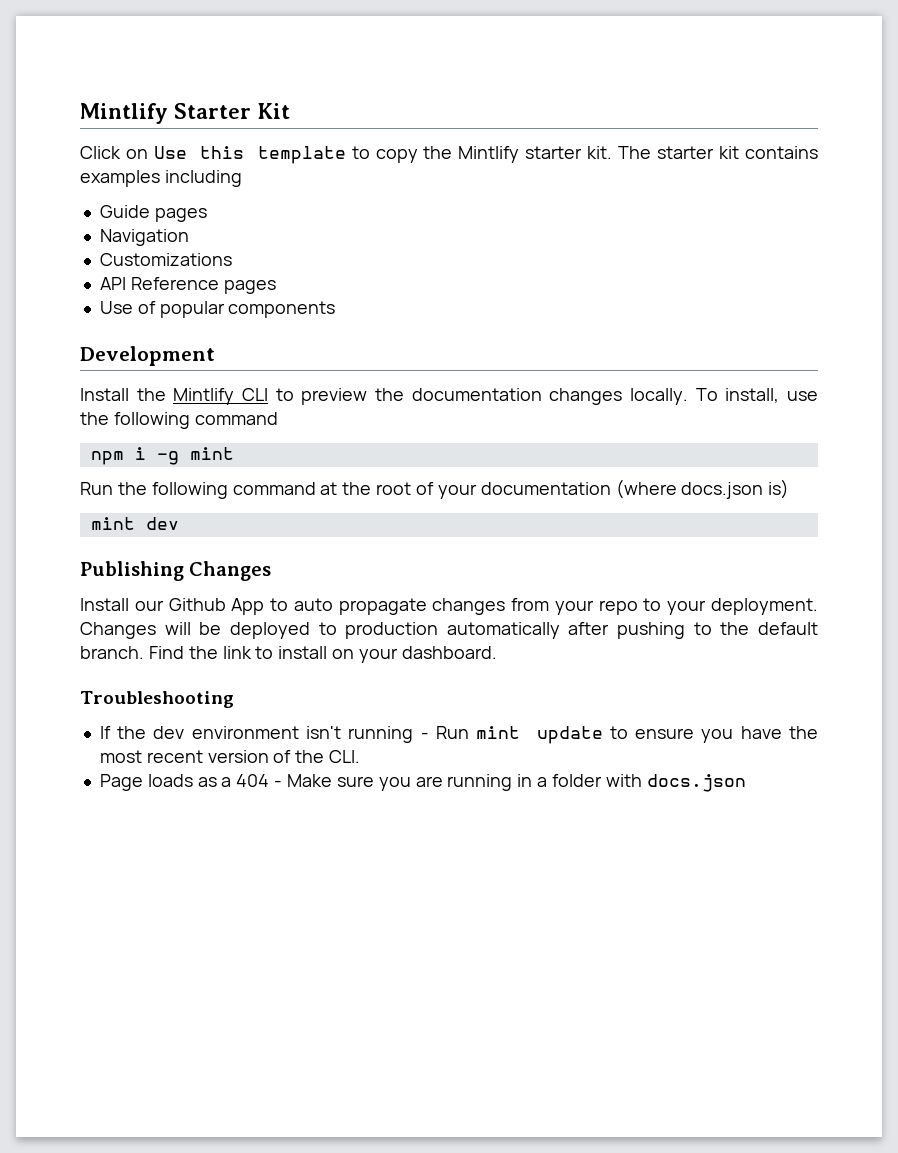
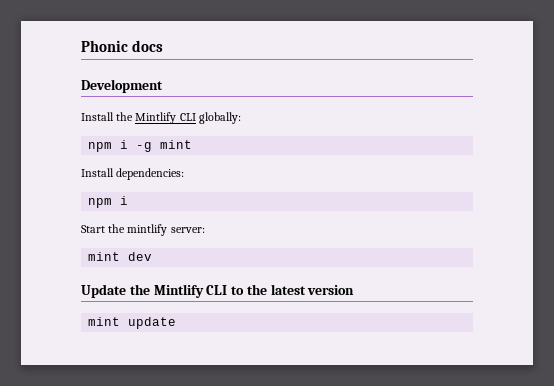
[80,103,290,124] [80,146,819,164] [80,170,242,187] [99,205,207,222] [99,229,189,246] [99,253,232,266] [99,277,276,294] [99,301,336,318] Mintlify Starter Kit // Click on Use this template to copy the Mintlify starter kit. The starter kit contains examples including // Guide pages // Navigation // Customizations // API Reference pages // Use of popular components -> [81,40,164,52] Phonic docs
[275,388,818,405] [80,412,278,429] [90,447,234,465] [80,479,790,499] [90,517,179,530] [80,561,272,581] [80,598,818,615] [80,622,818,639] [80,646,497,663] [80,691,234,708] [99,726,818,744] [99,750,361,763] [99,774,746,792] to preview the documentation changes locally. To install, use the following command // npm i -g mint // Run the following command at the root of your documentation (where docs.json is) // mint dev // Publishing Changes // Install our Github App to auto propagate changes from your repo to your deployment. Changes will be deployed to production automatically after pushing to the default branch. Find the link to install on your dashboard. // Troubleshooting // If the dev environment isn't running - Run mint update to ensure you have the most recent version of the CLI. // Page loads as a 404 - Make sure you are running in a folder with docs.json -> [198,112,241,124] [88,140,193,152] [81,168,185,180] [88,196,129,208] [81,224,205,236] [88,252,153,261] [81,284,355,298] [88,317,177,329] globally: // npm i -g mint // Install dependencies: // npm i // Start the mintlify server: // mint dev // Update the Mintlify CLI to the latest version // mint update

